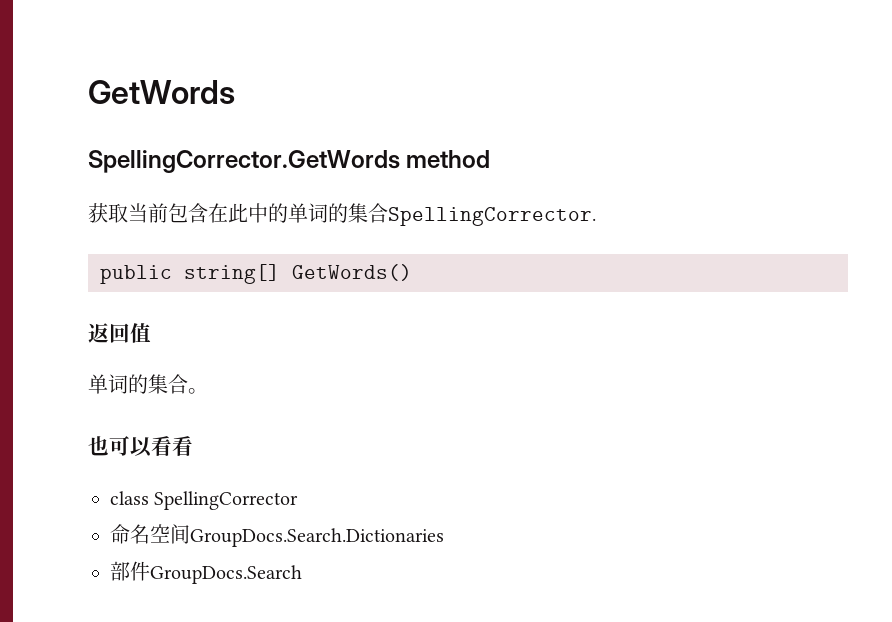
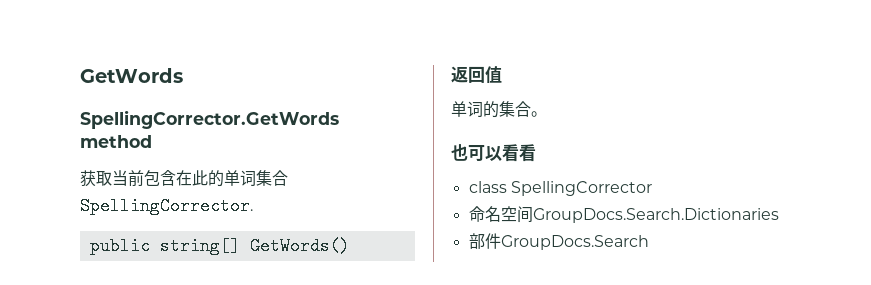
[248,203,348,223] 中的单词的 -> [208,170,256,187] 的单词

